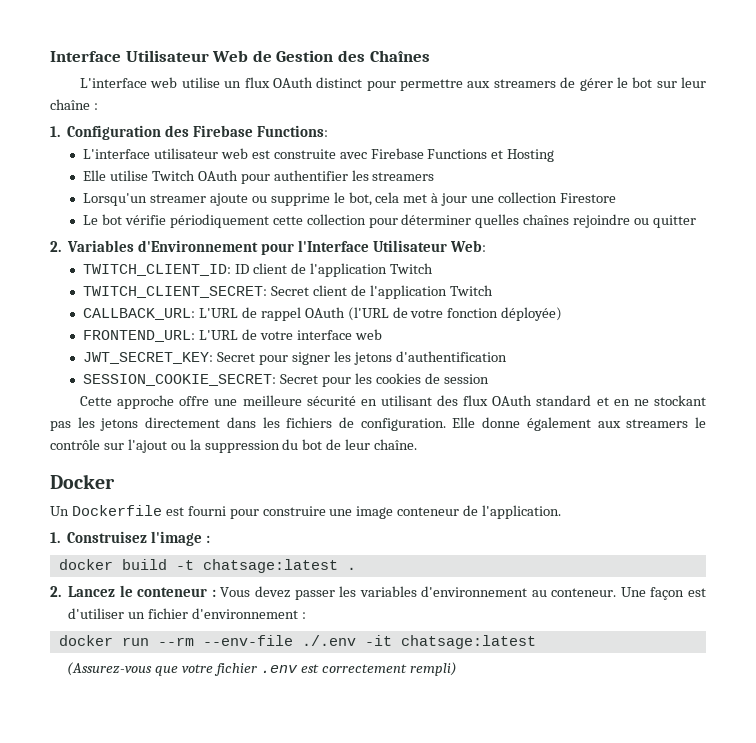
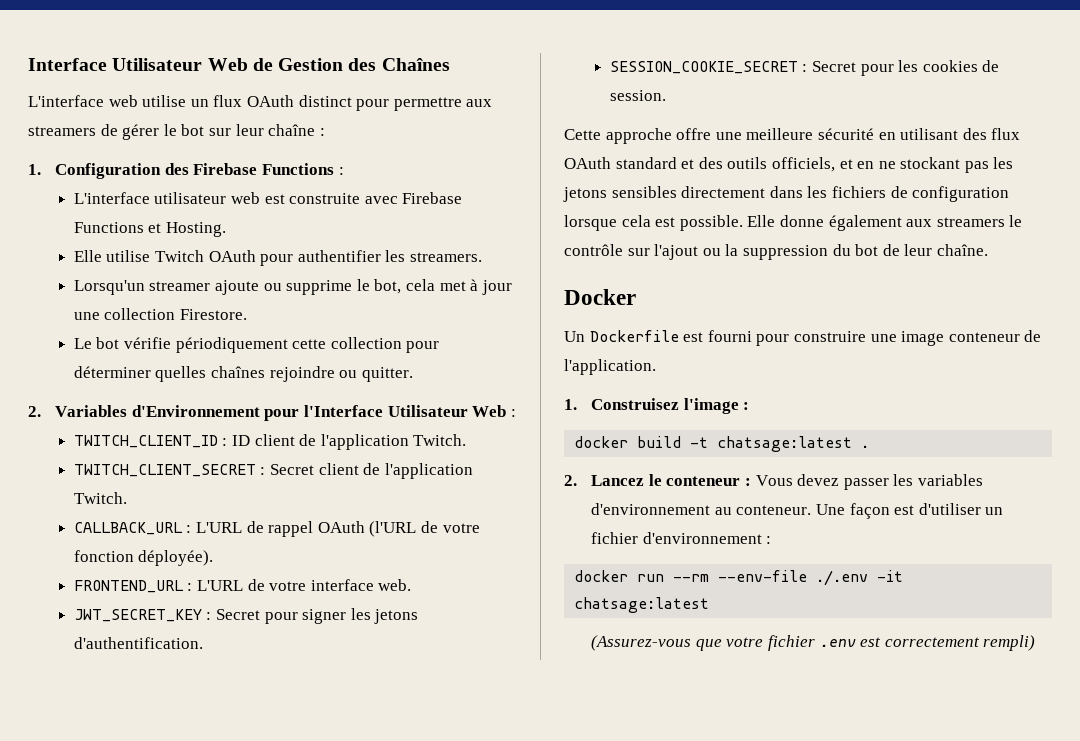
[256,125,328,137] Functions: -> [261,163,344,175] Functions :
[507,149,555,162] Hosting -> [166,222,227,237] Hosting.
[372,172,435,181] streamers -> [409,252,482,262] streamers.
[559,193,616,203] Firestore -> [180,309,248,320] Firestore.
[653,215,697,228] quitter -> [361,367,413,382] quitter.
[449,240,486,252] [83,264,232,276] Web: // TWITCH_CLIENT_ID: -> [472,405,516,417] [73,435,228,448] Web : // TWITCH_CLIENT_ID :
[389,263,433,274] [83,286,268,298] Twitch // TWITCH_CLIENT_SECRET: -> [413,434,467,446] [73,464,266,477] Twitch. // TWITCH_CLIENT_SECRET :
[449,285,493,296] [83,308,196,320] Twitch // CALLBACK_URL: -> [73,492,127,504] [73,522,192,535] Twitch. // CALLBACK_URL :
[501,307,563,321] [83,330,196,342] déployée) // FRONTEND_URL: -> [138,550,214,566] [73,580,193,593] déployée). // FRONTEND_URL :
[354,329,382,340] [83,352,214,364] web // JWT_SECRET_KEY: -> [378,579,412,591] [73,609,212,622] web. // JWT_SECRET_KEY :
[395,351,507,362] [83,374,277,386] d'authentification // SESSION_COOKIE_SECRET: -> [73,637,203,649] [609,61,808,74] d'authentification. // SESSION_COOKIE_SECRET :
[443,374,489,384] session -> [609,90,666,101] session.
(609, 401) none -> [698,157,853,172] des outils officiels, et
(139, 424) none -> [611,186,677,198] sensibles
[360,418,446,431] configuration. -> [912,186,1010,202] [564,215,743,231] configuration lorsque cela est possible.

